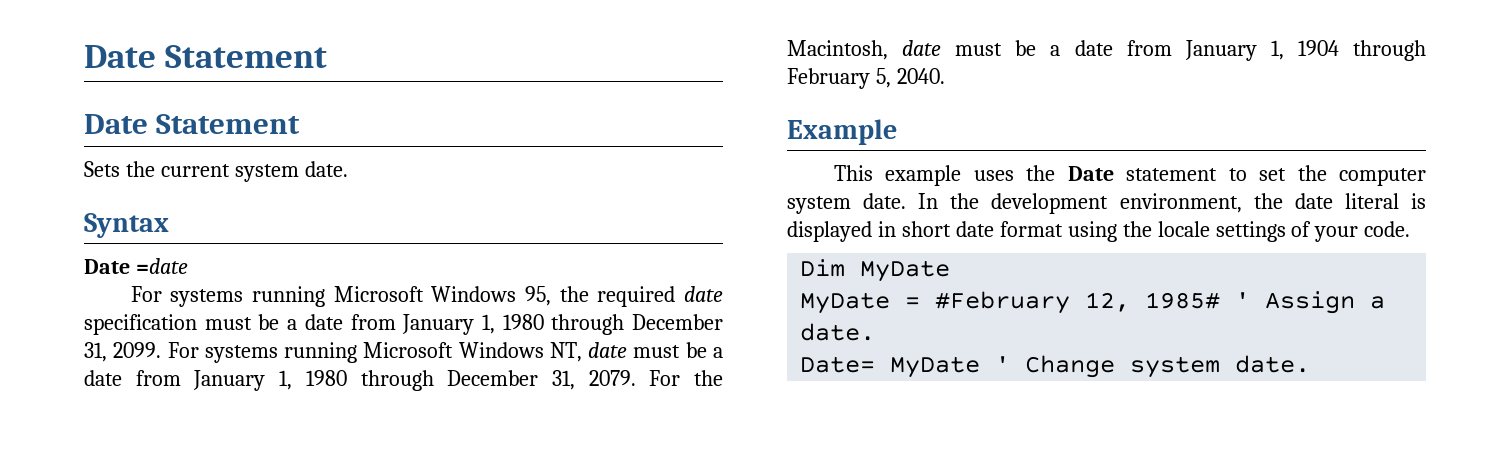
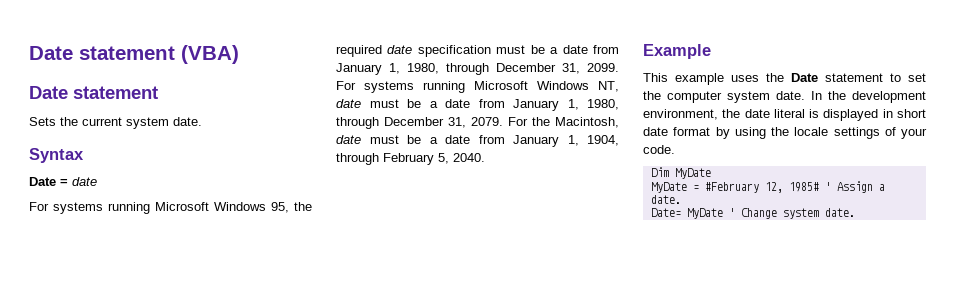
[84,45,328,68] [84,114,301,134] Date Statement // Date Statement -> [29,45,239,64] [29,86,158,99] Date statement (VBA) // Date statement
[135,258,188,274] =date -> [60,177,97,186] = date
[502,314,544,330] 1980 -> [407,63,439,74] 1980,
[305,370,347,386] 1980 -> [587,99,619,110] 1980,
[1297,40,1339,56] 1904 -> [587,135,619,146] 1904,
(1063, 229) none -> [715,127,730,139] by

